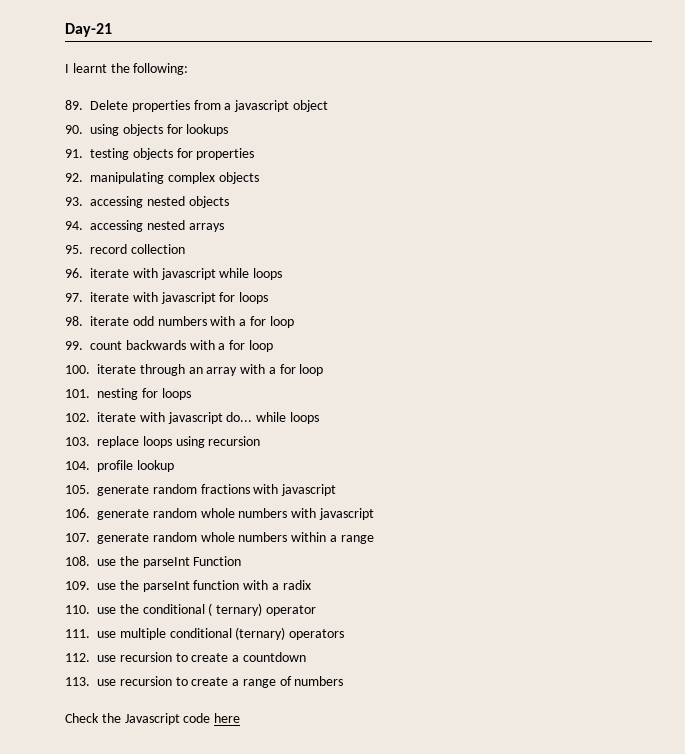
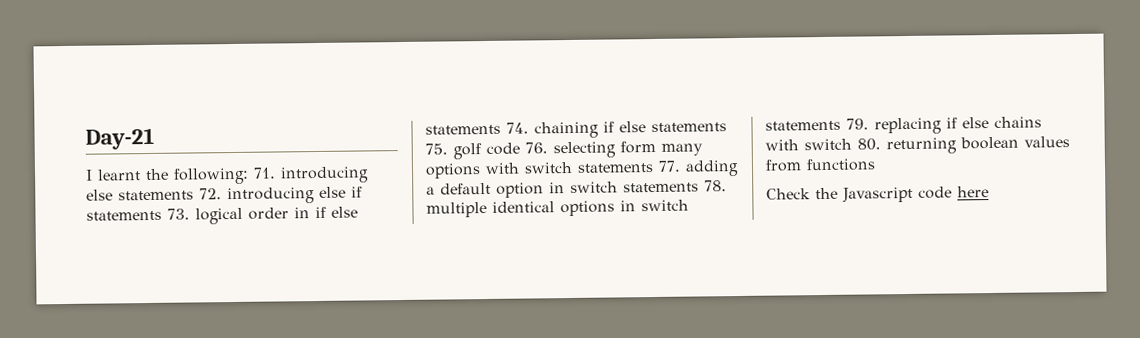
[65,100,328,112] [65,124,229,136] [65,148,255,160] [65,172,259,184] [65,196,229,208] [65,220,224,232] [65,244,185,254] [65,268,283,280] [65,292,269,304] [65,316,294,328] [65,340,273,352] [65,364,324,376] [65,388,191,400] [65,412,319,424] [65,436,261,448] [65,460,174,472] [65,484,337,496] [65,508,374,520] [65,532,374,544] [65,556,242,568] [65,580,311,592] [65,603,316,616] [65,627,345,640] [65,652,306,662] [65,676,344,688] // 89. Delete properties from a javascript object // 90. using objects for lookups // 91. testing objects for properties // 92. manipulating complex objects // 93. accessing nested objects // 94. accessing nested arrays // 95. record collection // 96. iterate with javascript while loops // 97. iterate with javascript for loops // 98. iterate odd numbers with a for loop // 99. count backwards with a for loop // 100. iterate through an array with a for loop // 101. nesting for loops // 102. iterate with javascript do... while loops // 103. replace loops using recursion // 104. profile lookup // 105. generate random fractions with javascript // 106. generate random whole numbers with javascript // 107. generate random whole numbers within a range // 108. use the parseInt Function // 109. use the parseInt function with a radix // 110. use the conditional ( ternary) operator // 111. use multiple conditional (ternary) operators // 112. use recursion to create a countdown // 113. use recursion to create a range of numbers -> [253,166,369,184] [86,186,363,205] [86,206,358,225] [425,121,727,139] [425,140,703,160] [425,160,739,179] [426,180,727,198] [426,199,689,218] [765,116,1042,135] [765,136,1070,155] [765,158,876,172] 71. introducing else statements 72. introducing else if statements 73. logical order in if else statements 74. chaining if else statements 75. golf code 76. selecting form many options with switch statements 77. adding a default option in switch statements 78. multiple identical options in switch statements 79. replacing if else chains with switch 80. returning boolean values from functions

